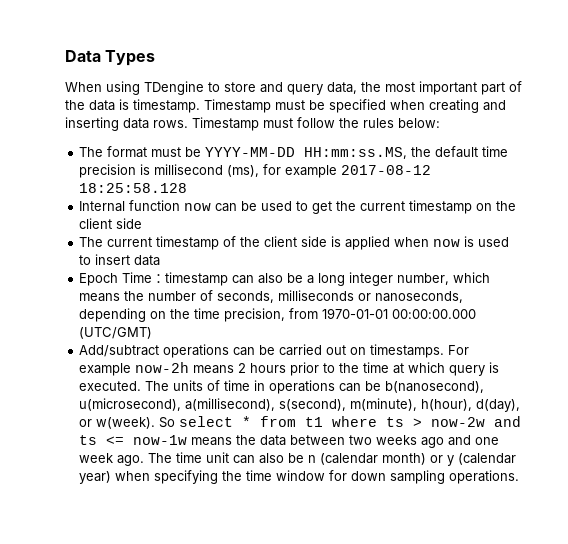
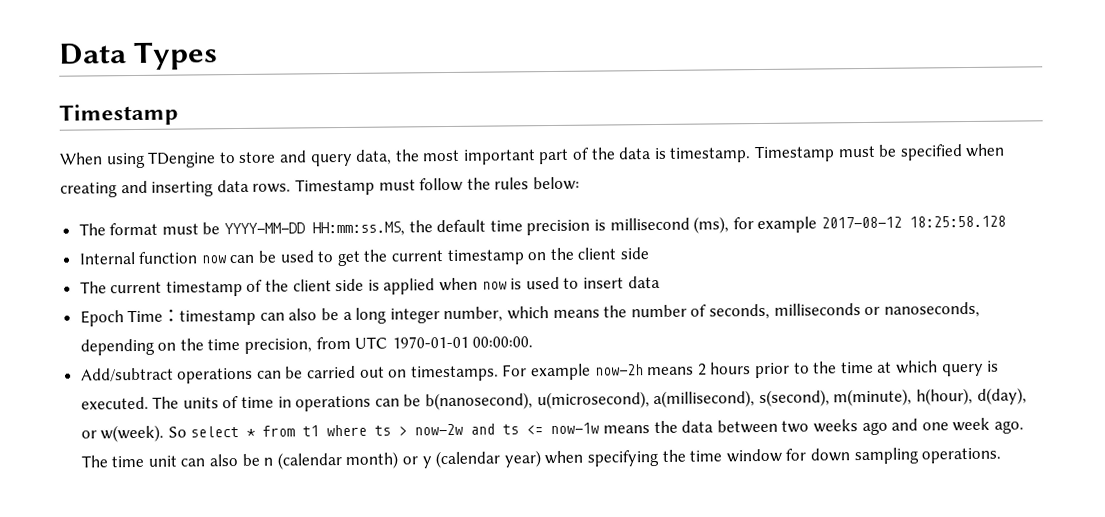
(156, 58) none -> [59,103,178,126] // Timestamp
[322,308,477,319] [79,327,153,339] 1970-01-01 00:00:00.000 (UTC/GMT) -> [354,335,534,349] UTC 1970-01-01 00:00:00.

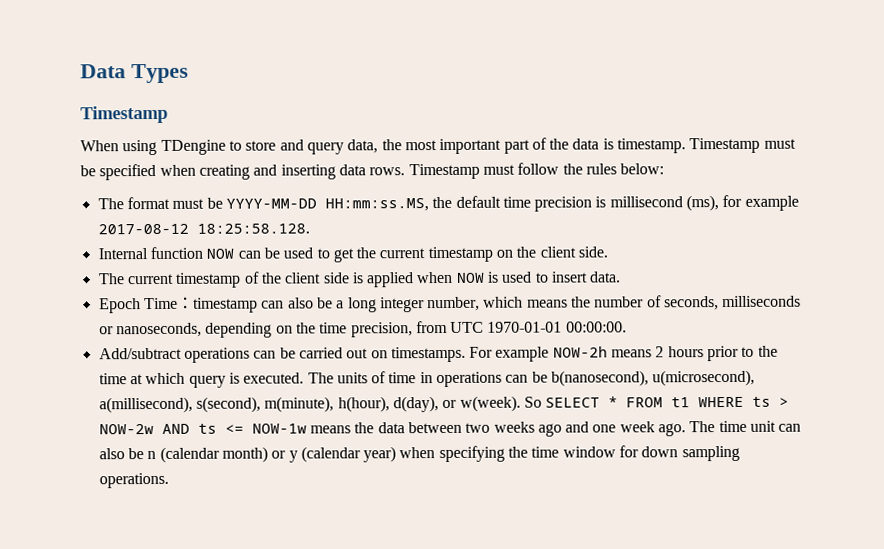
[908,215,1006,228] 18:25:58.128 -> [196,223,310,234] 18:25:58.128.
[200,255,227,264] now -> [206,248,235,259] NOW
[619,247,650,260] side -> [578,246,609,258] side.
[481,281,507,290] now -> [455,272,485,283] NOW
[627,275,660,289] data -> [589,271,622,283] data.
[594,364,644,376] now-2h -> [552,346,608,358] NOW-2h
[190,423,496,438] select * from t1 where ts > now-2w and -> [545,396,790,408] [98,423,190,435] SELECT * FROM t1 WHERE ts > NOW-2w AND
[550,422,600,435] now-1w -> [251,423,307,434] NOW-1w

